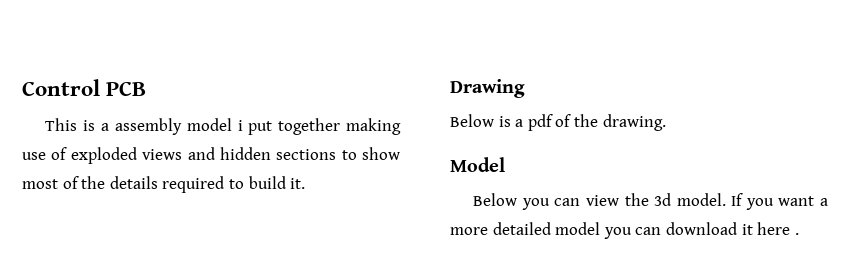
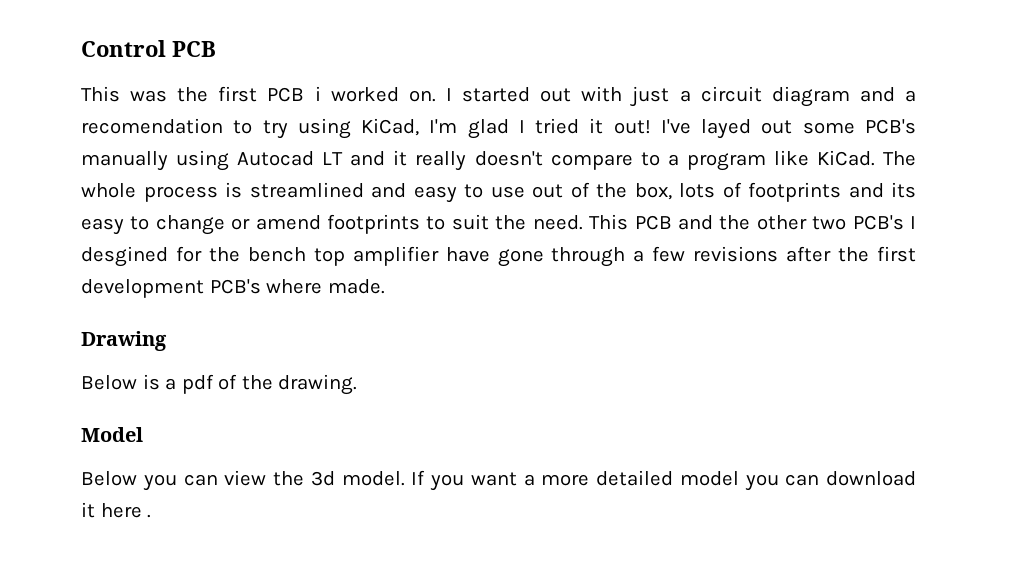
[83,118,401,135] [22,147,400,164] [22,176,306,193] is a assembly model i put together making use of exploded views and hidden sections to show most of the details required to build it. -> [130,86,917,107] [81,118,916,139] [81,150,916,171] [81,182,916,203] [81,214,916,235] [81,246,917,267] [81,279,385,298] was the first PCB i worked on. I started out with just a circuit diagram and a recomendation to try using KiCad, I'm glad I tried it out! I've layed out some PCB's manually using Autocad LT and it really doesn't compare to a program like KiCad. The whole process is streamlined and easy to use out of the box, lots of footprints and its easy to change or amend footprints to suit the need. This PCB and the other two PCB's I desgined for the bench top amplifier have gone through a few revisions after the first development PCB's where made.

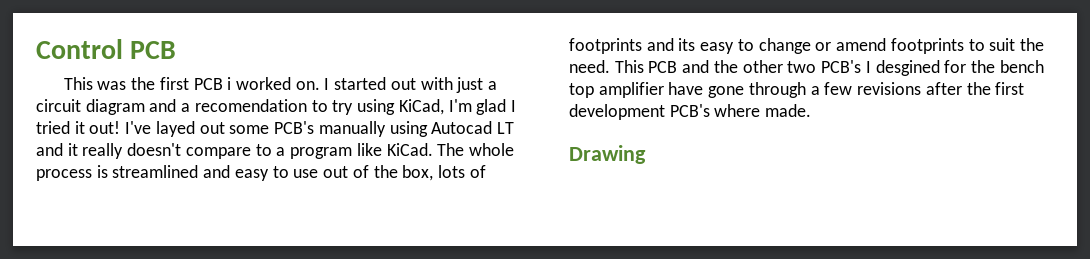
[81,374,358,395] [81,427,143,442] [81,470,916,491] [81,502,152,518] // Below is a pdf of the drawing. // Model // Below you can view the 3d model. If you want a more detailed model you can download it here . -> (646, 154) none

